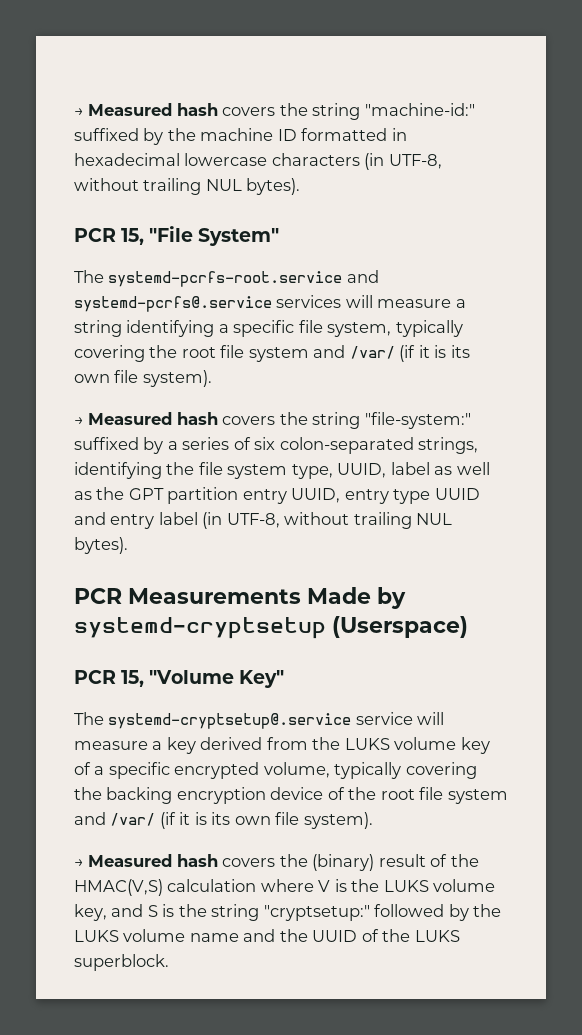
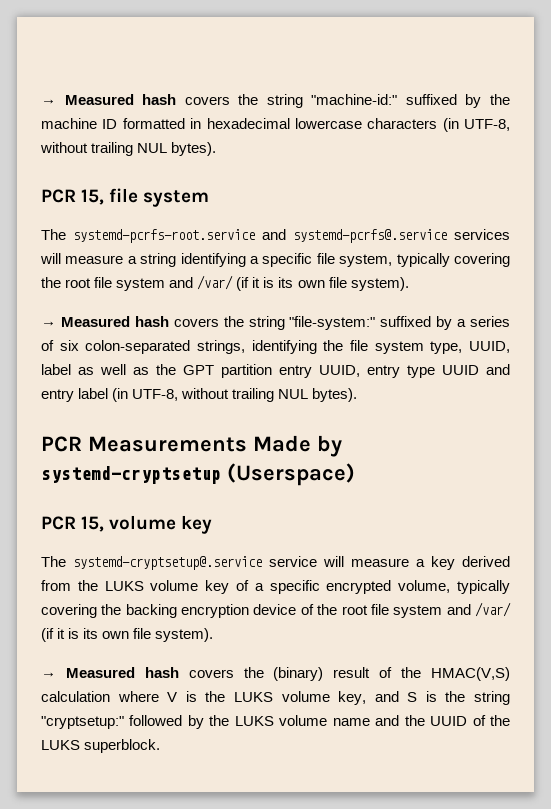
[149,226,280,246] "File System" -> [109,188,210,207] file system
[149,670,285,688] "Volume Key" -> [109,515,213,534] volume key

